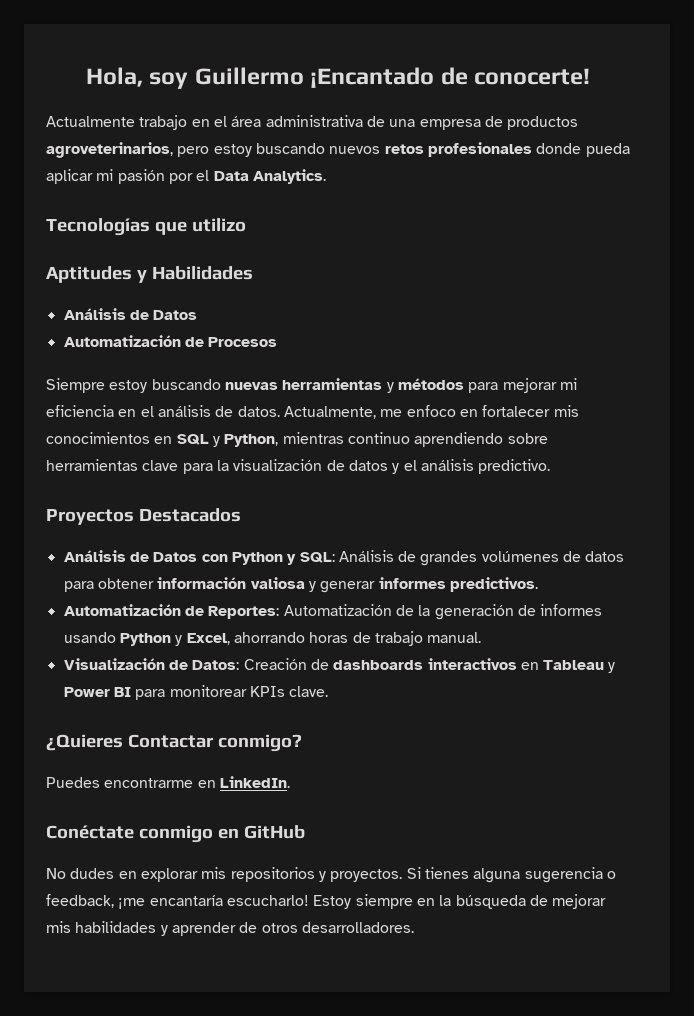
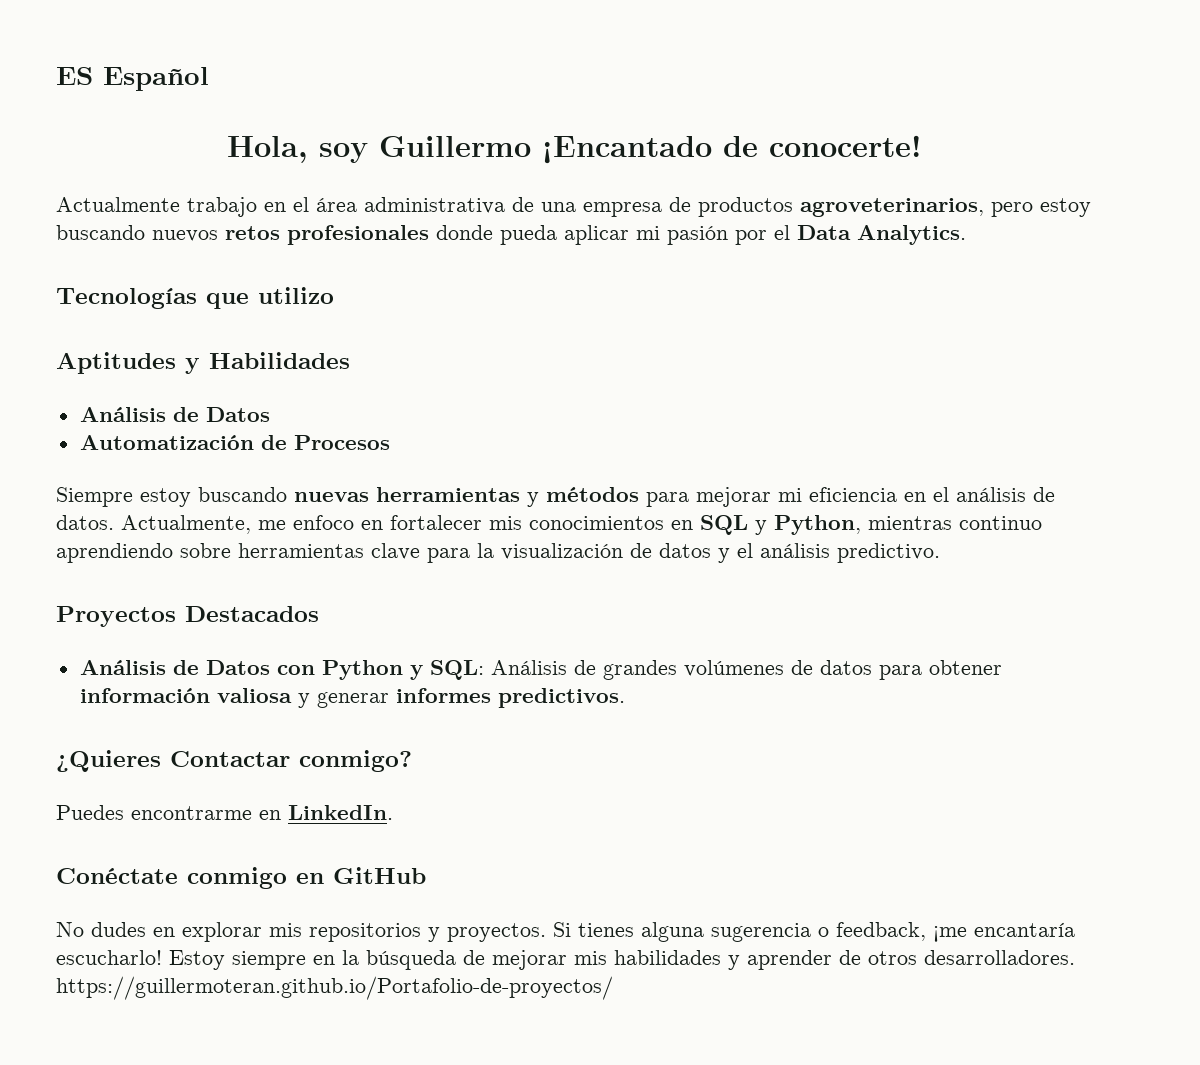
(86, 77) none -> [56,67,209,91] ES Español //
[63,604,603,620] [63,631,482,646] [63,658,616,673] [63,685,329,700] // Automatización de Reportes: Automatización de la generación de informes usando Python y Excel, ahorrando horas de trabajo manual. // Visualización de Datos: Creación de dashboards interactivos en Tableau y Power BI para monitorear KPIs clave. -> (625, 698) none
(414, 927) none -> [56,976,613,1000] https://guillermoteran.github.io/Portafolio-de-proyectos/

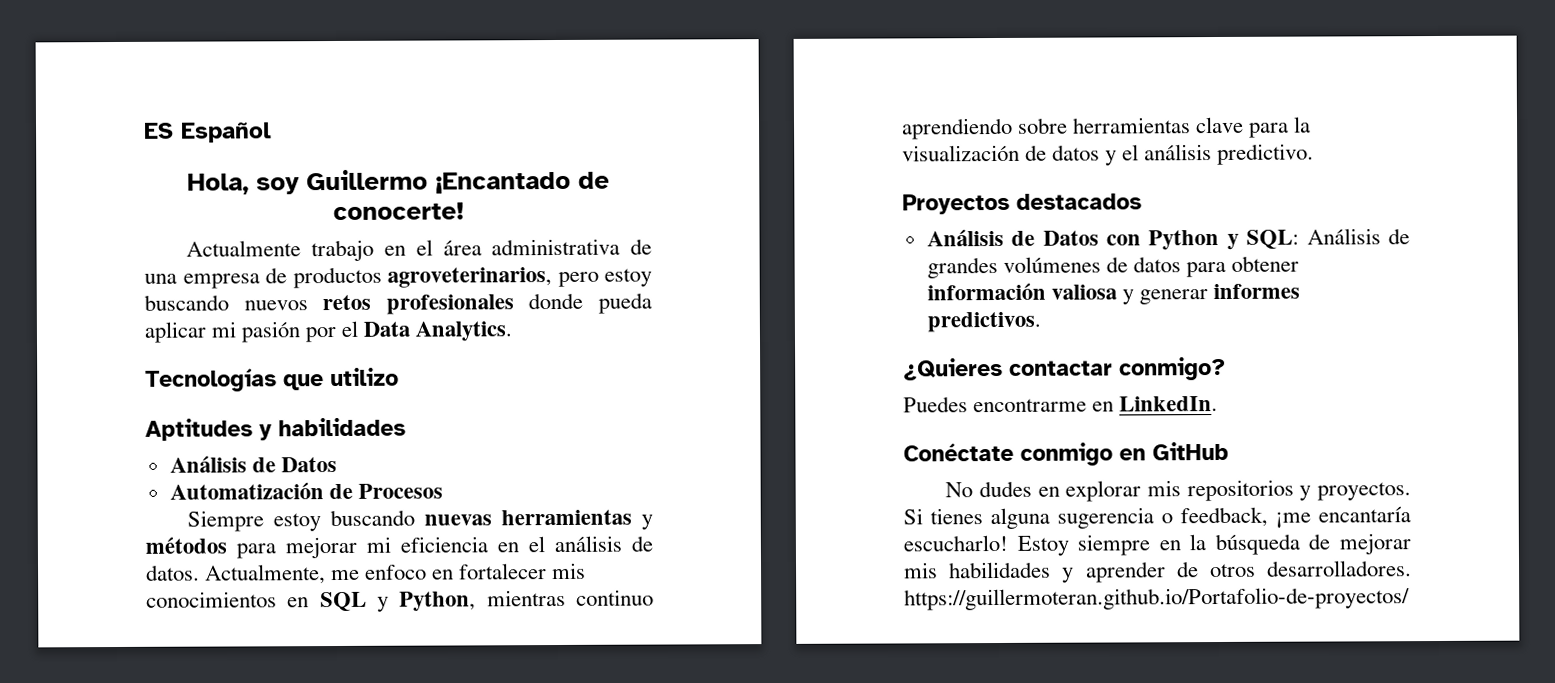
[209,352,350,369] Habilidades -> [278,417,406,437] habilidades
[185,606,319,622] Destacados -> [1016,193,1142,210] destacados
[170,751,290,767] Contactar -> [1009,360,1113,376] contactar

